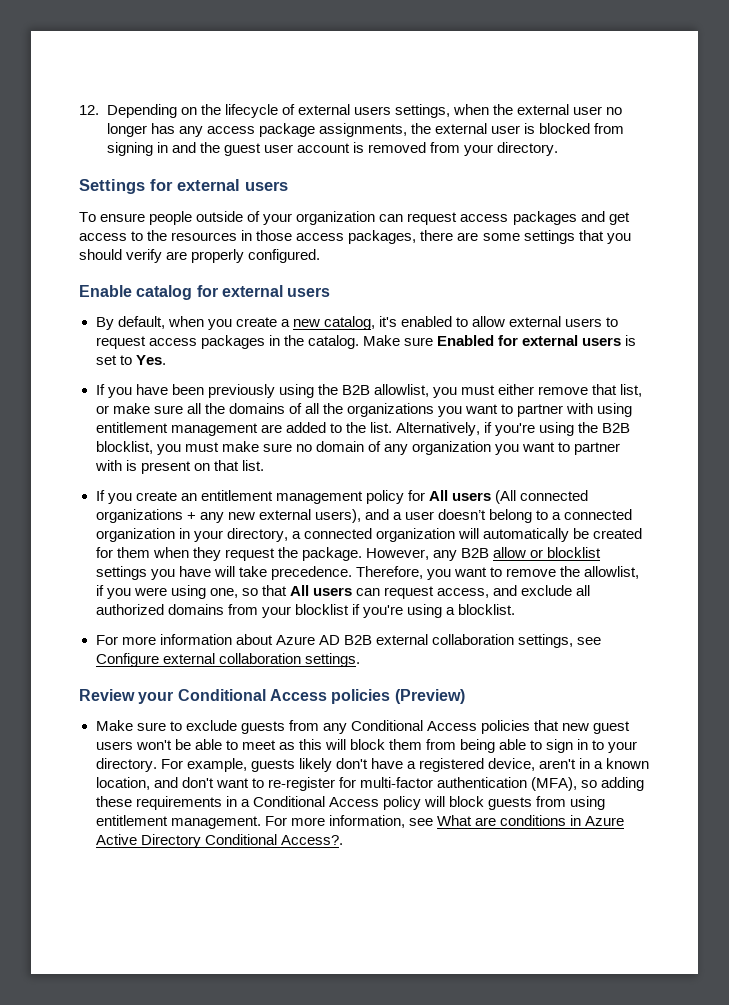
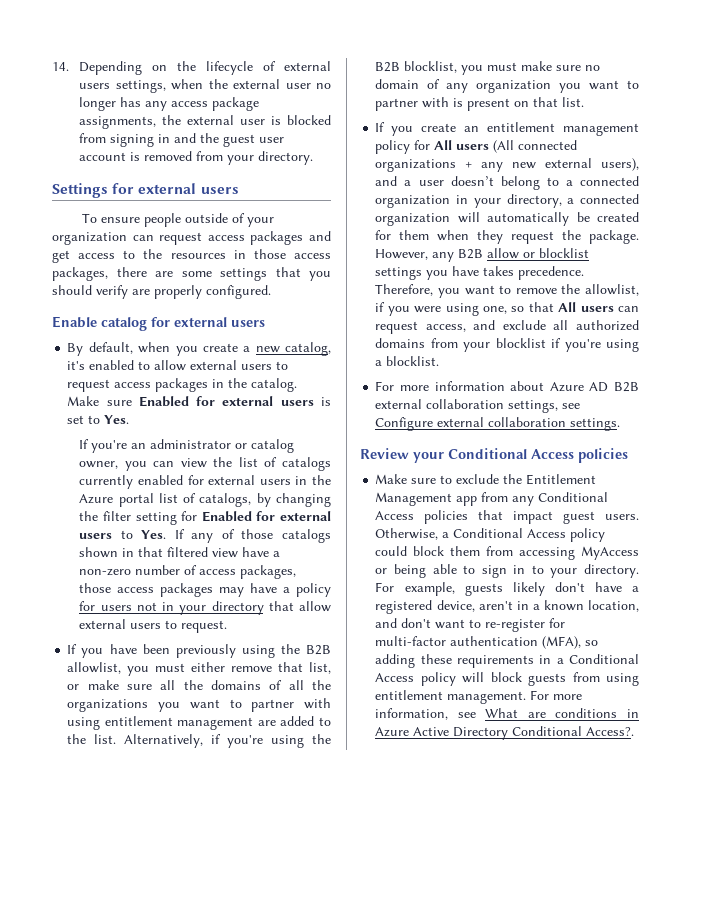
[79,105,99,115] 12. -> [52,62,69,71] 14.
(166, 360) none -> [79,439,295,453] [79,457,331,471] [79,475,331,489] [79,493,331,507] [79,511,331,525] [79,529,332,543] [79,547,281,558] [79,565,297,579] [79,583,331,597] [79,601,331,615] [79,619,228,633] // If you're an administrator or catalog owner, you can view the list of catalogs currently enabled for external users in the Azure portal list of catalogs, by changing the filter setting for Enabled for external users to Yes. If any of those catalogs shown in that filtered view have a non-zero number of access packages, those access packages may have a policy for users not in your directory that allow external users to request.
[213,566,267,577] will take -> [483,266,515,276] takes
[394,689,465,704] (Preview) -> (628, 455) none
[240,721,285,734] guests -> [503,474,597,485] [375,492,478,506] the Entitlement Management app
[562,721,631,734] [95,739,457,750] new guest users won't be able to meet as this will block them from -> [513,511,639,524] [375,528,606,542] [375,546,639,560] [375,568,388,574] impact guest users. Otherwise, a Conditional Access policy could block them from accessing MyAccess or

